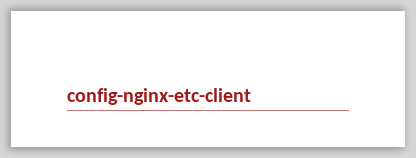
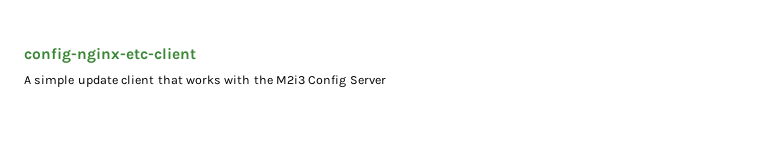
(251, 96) none -> [24,75,386,88] // A simple update client that works with the M2i3 Config Server

